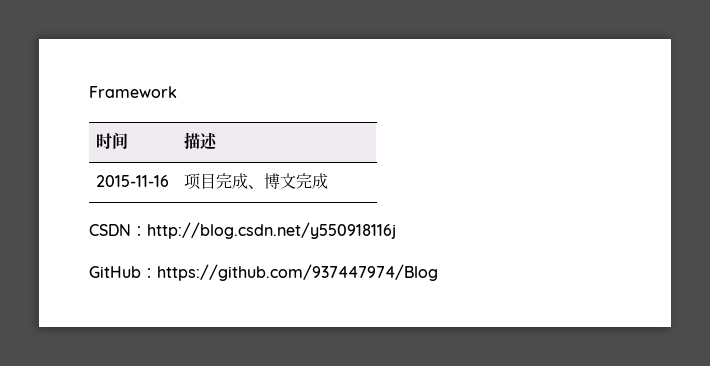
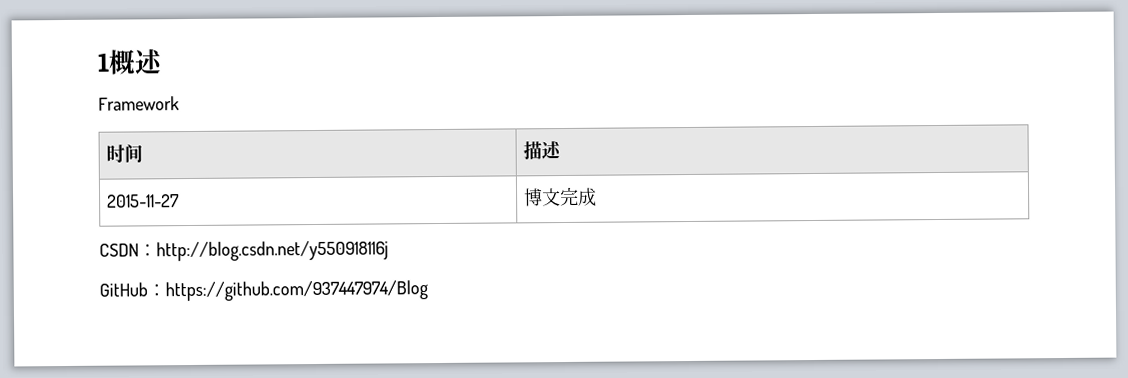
(89, 92) none -> [97,48,164,75] 1概述 //
[96,175,170,187] [184,173,265,190] 2015-11-16 | 项目完成、 -> [106,194,180,208] 2015-11-27 |

